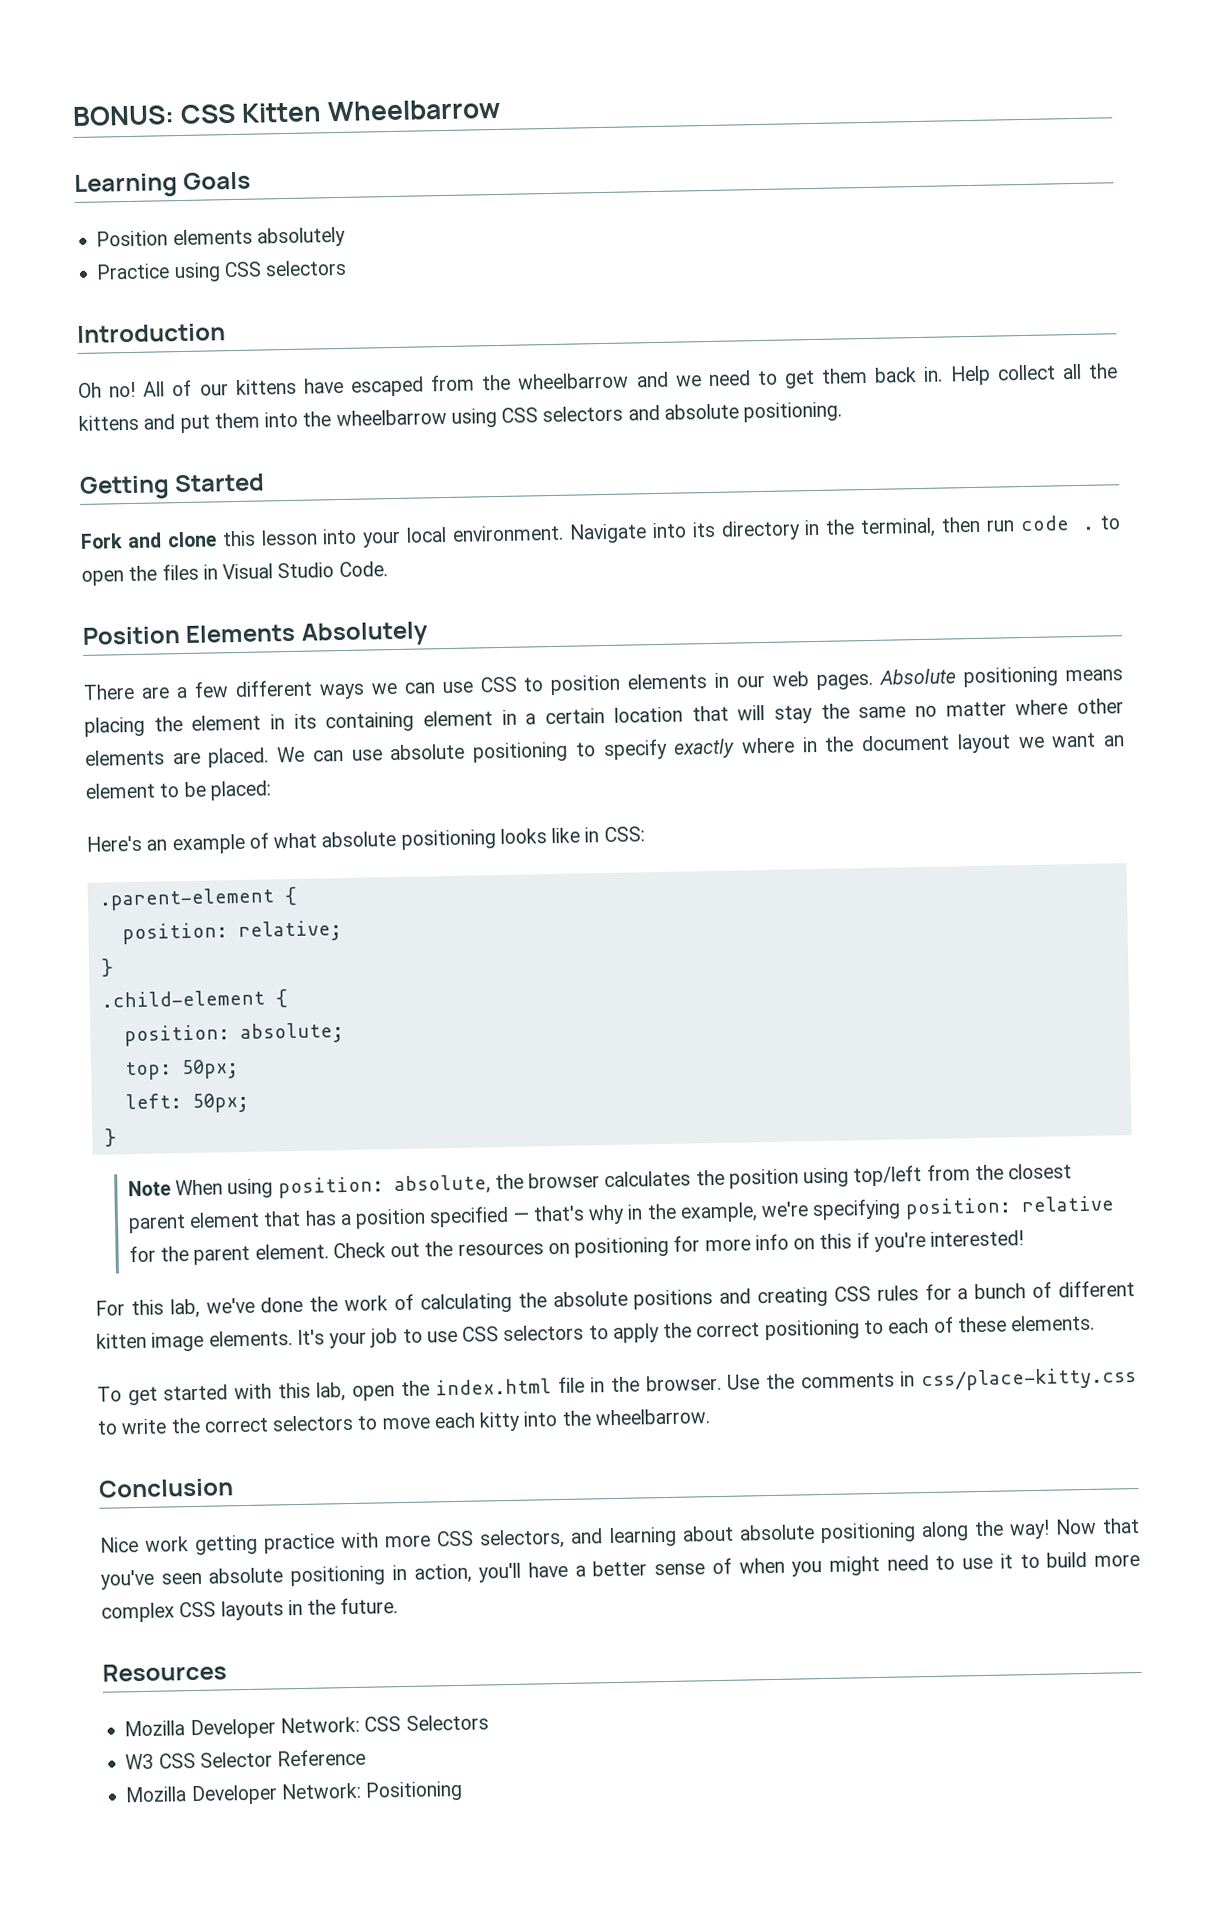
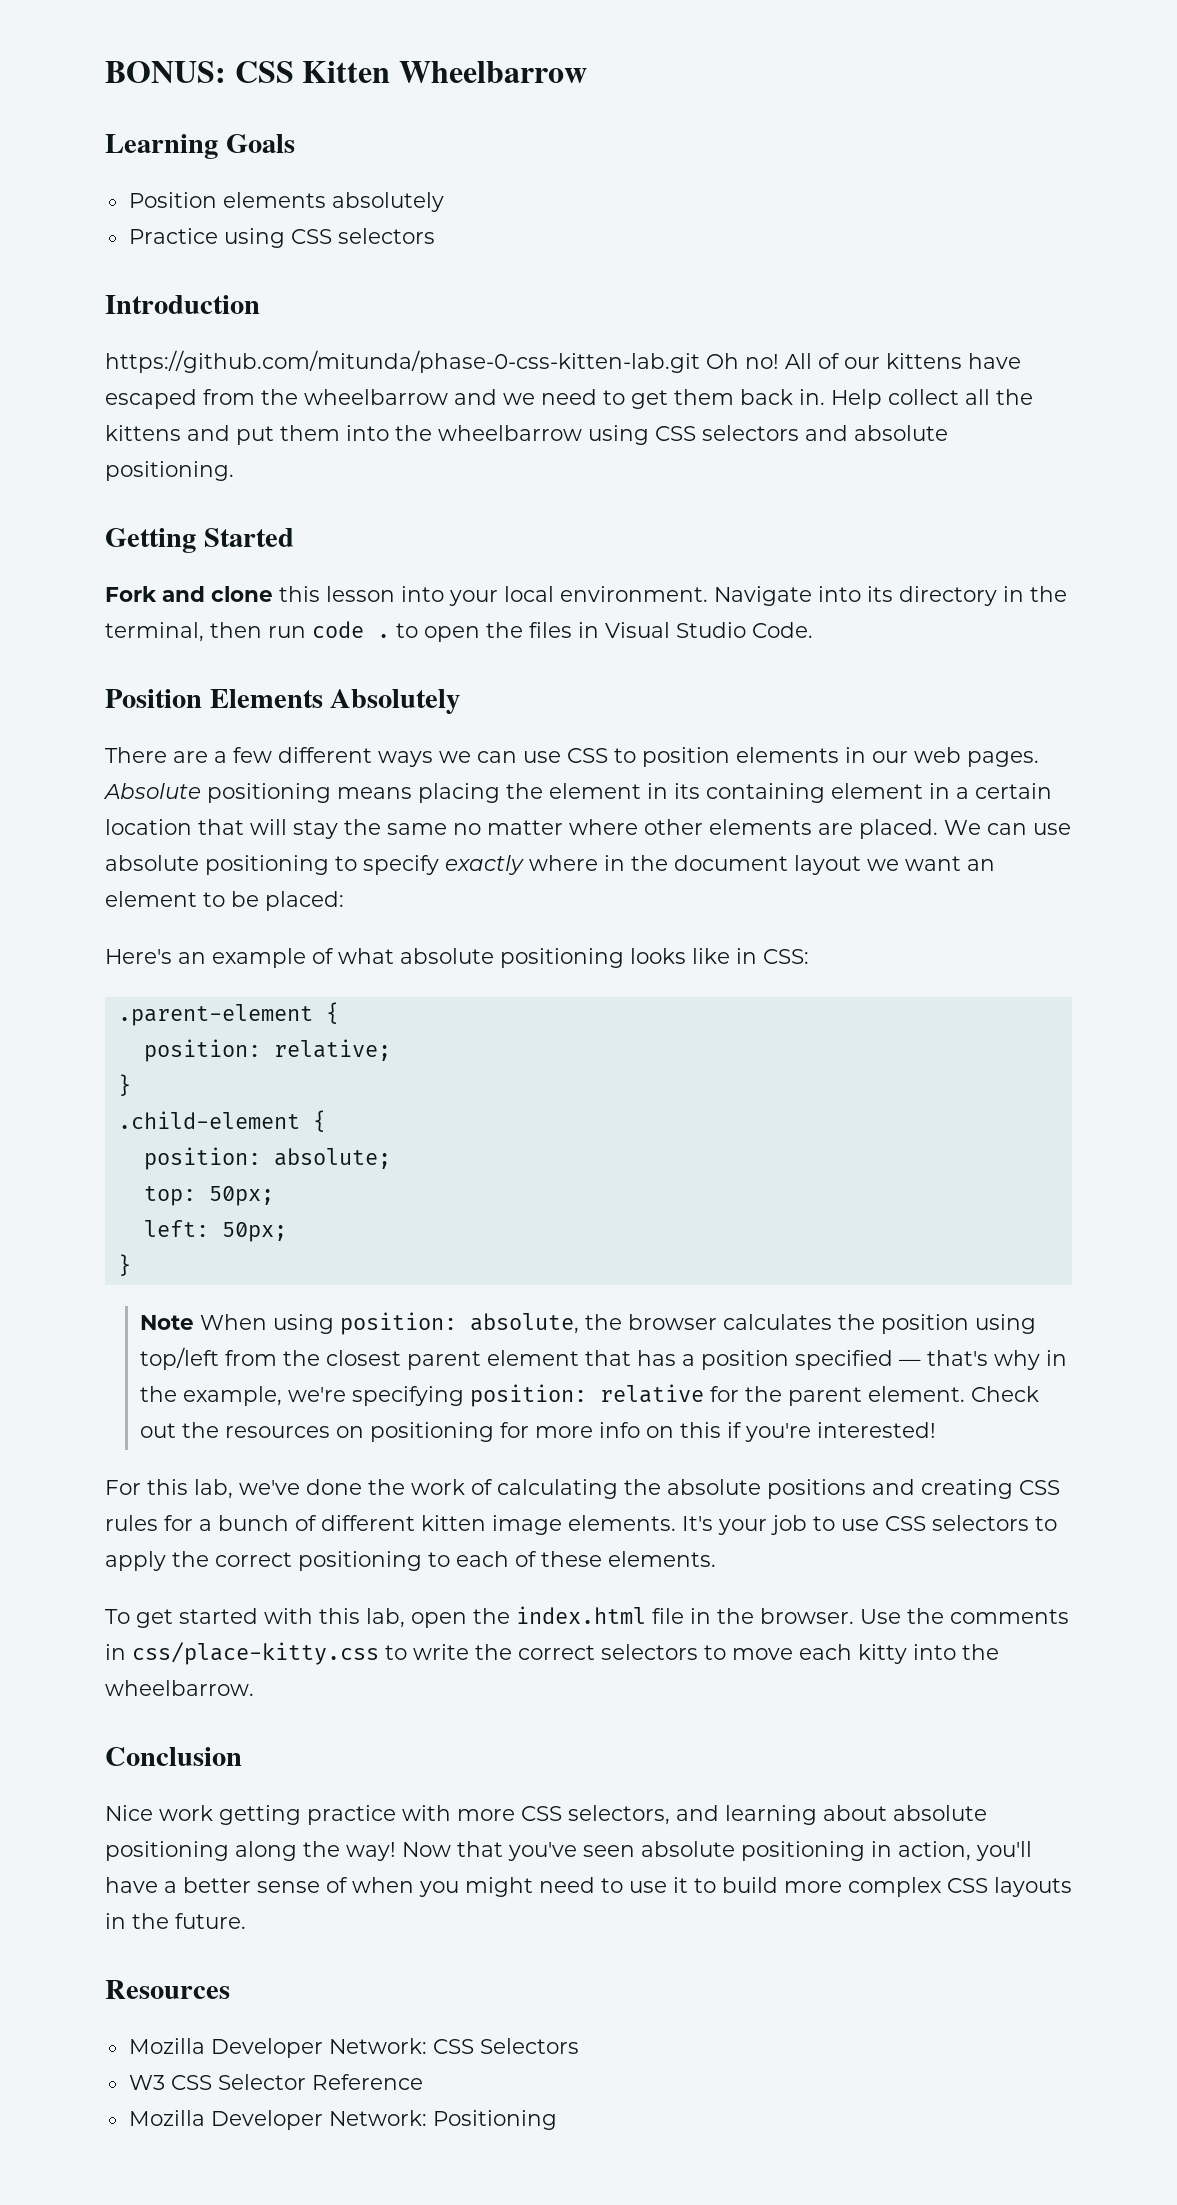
(226, 333) none -> [105,350,700,373] https://github.com/mitunda/phase-0-css-kitten-lab.git

